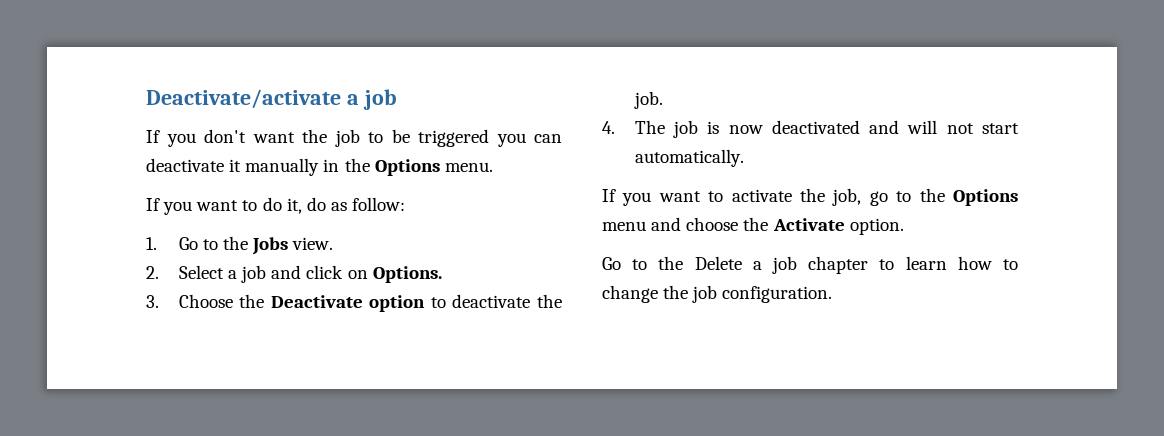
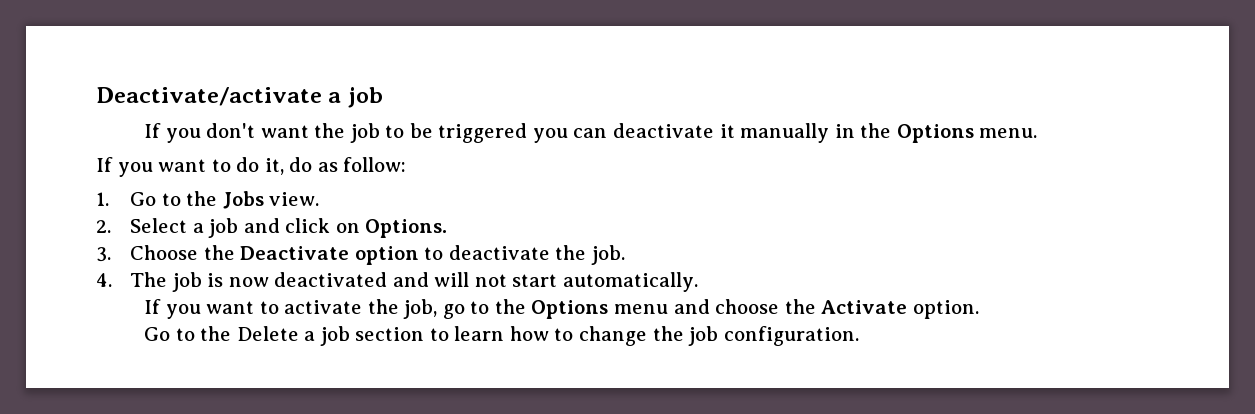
[808,256,869,274] chapter -> [355,327,425,341] section

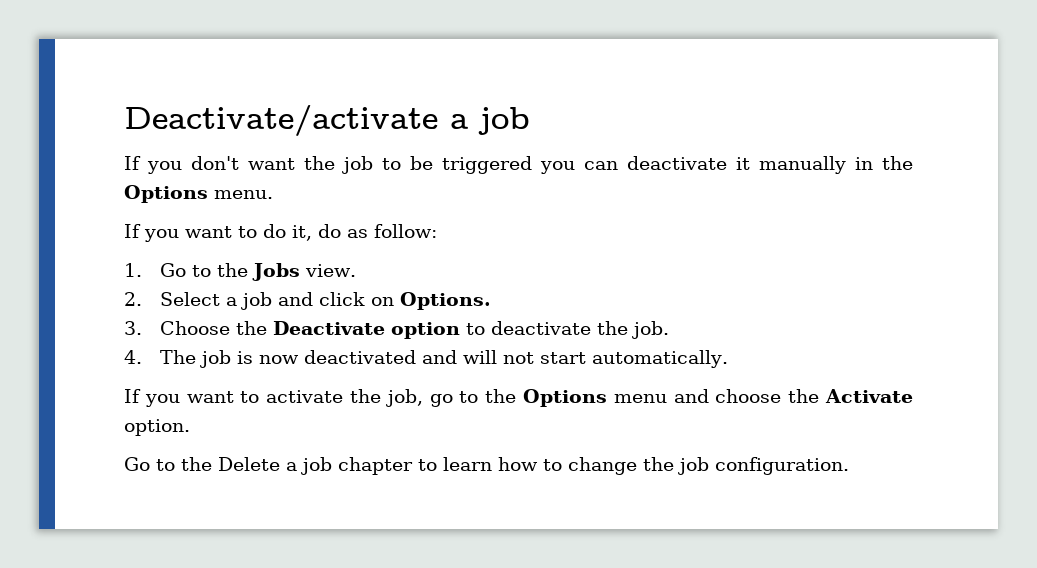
[355,327,425,341] section -> [338,457,413,475] chapter

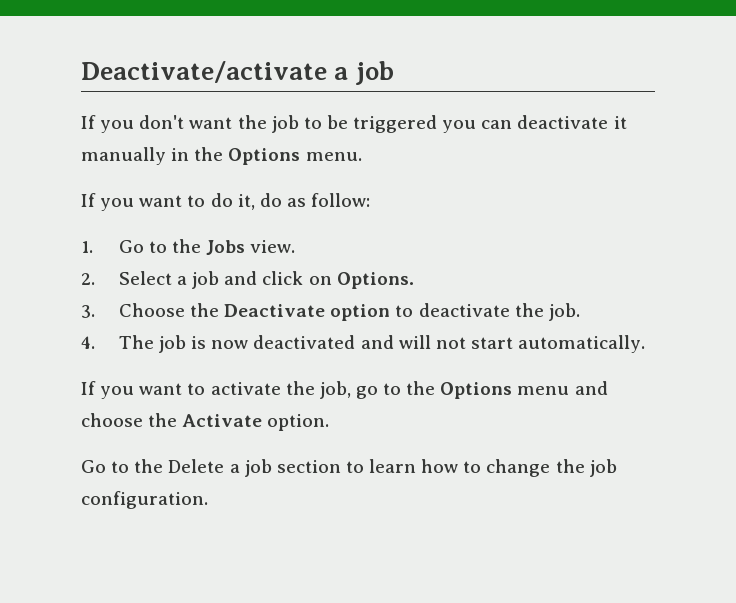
[338,457,413,475] chapter -> [276,460,341,473] section

